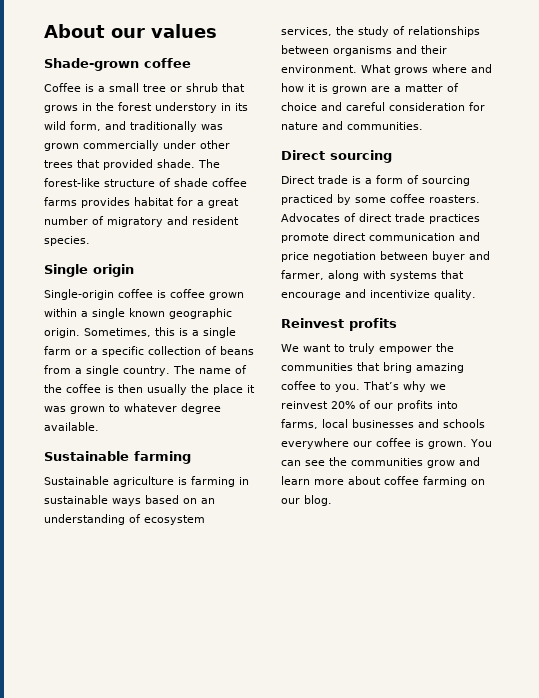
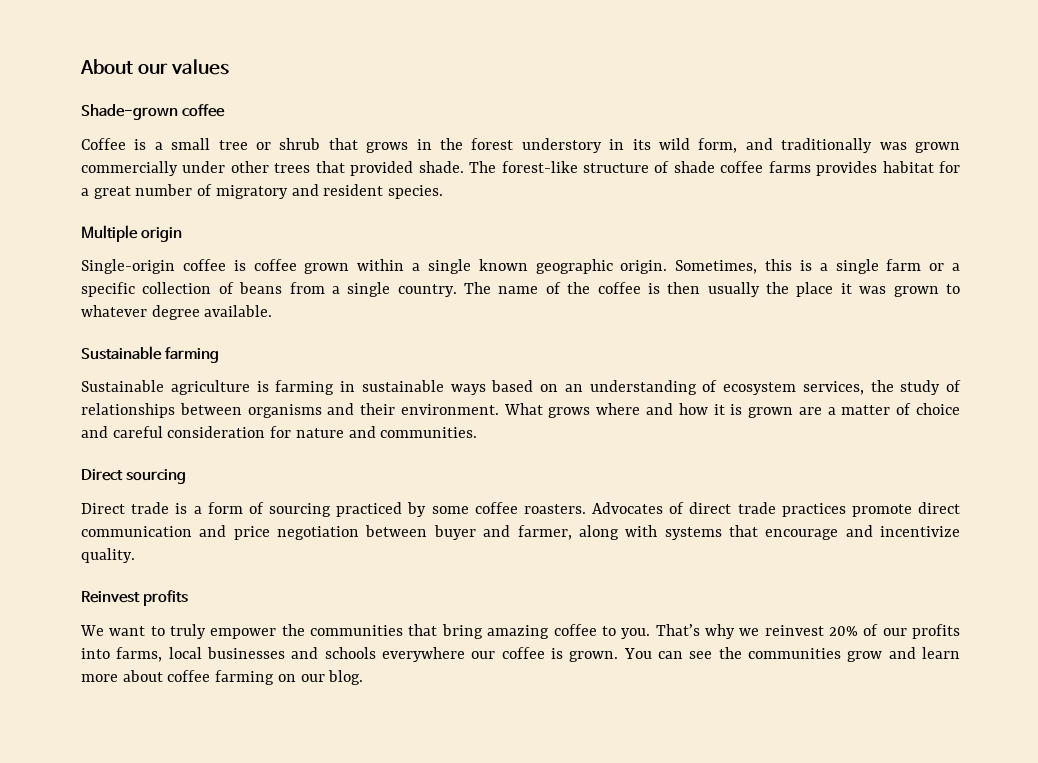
[44,264,88,277] Single -> [81,225,138,242] Multiple

